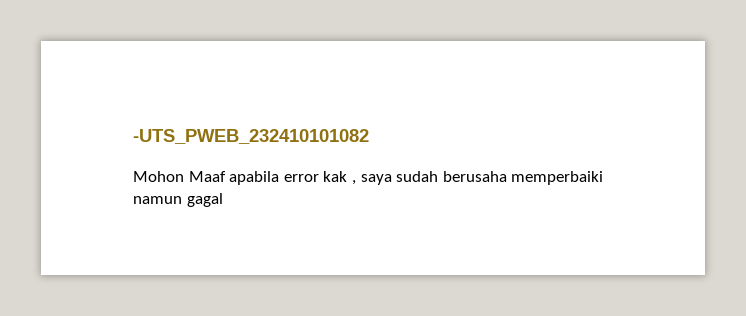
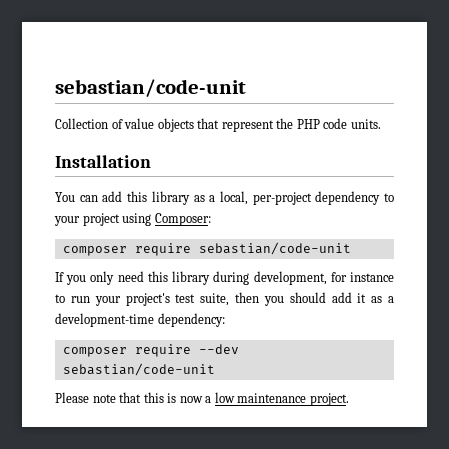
[133,129,369,144] [133,171,604,185] [133,193,223,207] -UTS_PWEB_232410101082 // Mohon Maaf apabila error kak , saya sudah berusaha memperbaiki namun gagal -> [55,79,246,97] [55,118,381,132] [55,155,151,168] [55,191,394,205] [54,213,211,226] [62,242,351,256] [55,271,394,285] [55,292,394,306] [55,313,225,327] [62,344,239,357] [62,363,215,376] [55,392,349,406] sebastian/code-unit // Collection of value objects that represent the PHP code units. // Installation // You can add this library as a local, per-project dependency to your project using Composer: // composer require sebastian/code-unit // If you only need this library during development, for instance to run your project's test suite, then you should add it as a development-time dependency: // composer require --dev sebastian/code-unit // Please note that this is now a low maintenance project.

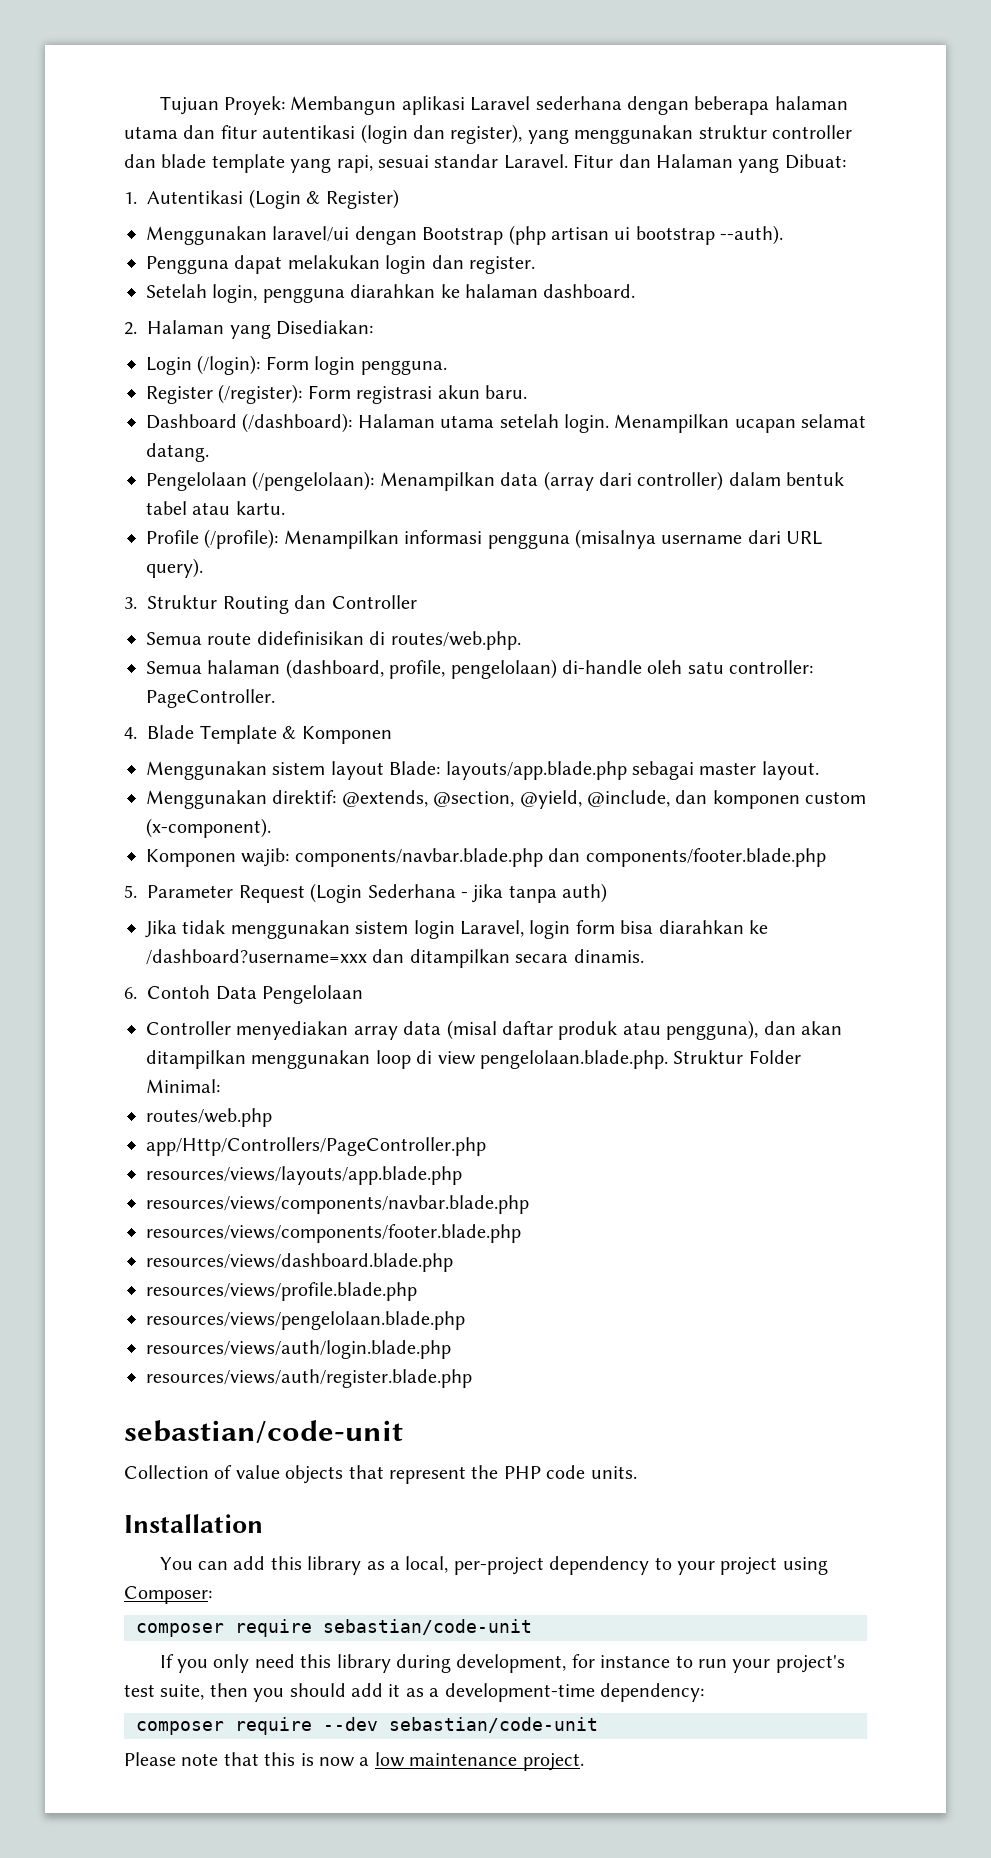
(55, 88) none -> [159,96,848,115] [124,124,852,144] [124,154,846,173] [124,189,399,209] [146,225,784,245] [146,255,535,274] [146,284,636,303] [124,320,374,339] [146,355,447,375] [146,384,527,404] [146,413,867,433] [146,443,209,462] [146,471,845,491] [146,501,285,515] [146,529,823,549] [146,558,203,578] [124,595,417,614] [146,631,521,650] [146,659,814,679] [146,689,275,708] [124,725,392,744] [146,761,819,780] [146,790,867,809] [146,818,271,838] [146,848,826,867] [124,883,608,903] [145,920,768,939] [146,949,644,968] [124,985,364,1004] [146,1020,842,1040] [146,1050,801,1069] [146,1079,220,1093] [146,1108,272,1127] [146,1137,486,1156] [146,1166,462,1185] [146,1195,529,1214] [146,1224,521,1243] [146,1253,453,1272] [146,1282,417,1301] [146,1311,465,1330] [146,1340,451,1359] [146,1369,472,1388] Tujuan Proyek: Membangun aplikasi Laravel sederhana dengan beberapa halaman utama dan fitur autentikasi (login dan register), yang menggunakan struktur controller dan blade template yang rapi, sesuai standar Laravel. Fitur dan Halaman yang Dibuat: // 1. Autentikasi (Login & Register) // Menggunakan laravel/ui dengan Bootstrap (php artisan ui bootstrap --auth). // Pengguna dapat melakukan login dan register. // Setelah login, pengguna diarahkan ke halaman dashboard. // 2. Halaman yang Disediakan: // Login (/login): Form login pengguna. // Register (/register): Form registrasi akun baru. // Dashboard (/dashboard): Halaman utama setelah login. Menampilkan ucapan selamat datang. // Pengelolaan (/pengelolaan): Menampilkan data (array dari controller) dalam bentuk tabel atau kartu. // Profile (/profile): Menampilkan informasi pengguna (misalnya username dari URL query). // 3. Struktur Routing dan Controller // Semua route didefinisikan di routes/web.php. // Semua halaman (dashboard, profile, pengelolaan) di-handle oleh satu controller: PageController. // 4. Blade Template & Komponen // Menggunakan sistem layout Blade: layouts/app.blade.php sebagai master layout. // Menggunakan direktif: @extends, @section, @yield, @include, dan komponen custom (x-component). // Komponen wajib: components/navbar.blade.php dan components/footer.blade.php // 5. Parameter Request (Login Sederhana - jika tanpa auth) // Jika tidak menggunakan sistem login Laravel, login form bisa diarahkan ke /dashboard?username=xxx dan ditampilkan secara dinamis. // 6. Contoh Data Pengelolaan // Controller menyediakan array data (misal daftar produk atau pengguna), dan akan ditampilkan menggunakan loop di view pengelolaan.blade.php. Struktur Folder Minimal: // routes/web.php // app/Http/Controllers/PageController.php // resources/views/layouts/app.blade.php // resources/views/components/navbar.blade.php // resources/views/components/footer.blade.php // resources/views/dashboard.blade.php // resources/views/profile.blade.php // resources/views/pengelolaan.blade.php // resources/views/auth/login.blade.php // resources/views/auth/register.blade.php //

